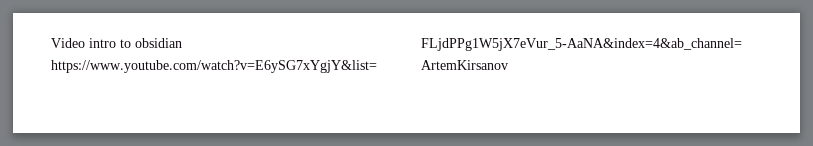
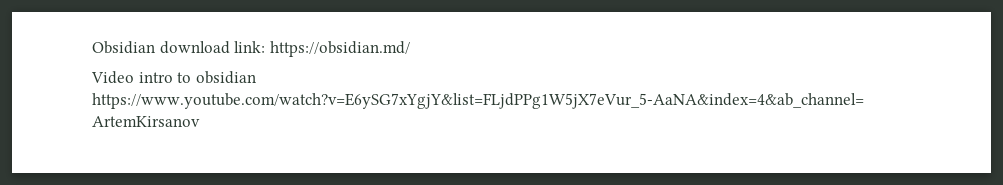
(51, 43) none -> [92,41,410,57] Obsidian download link: https://obsidian.md/ //

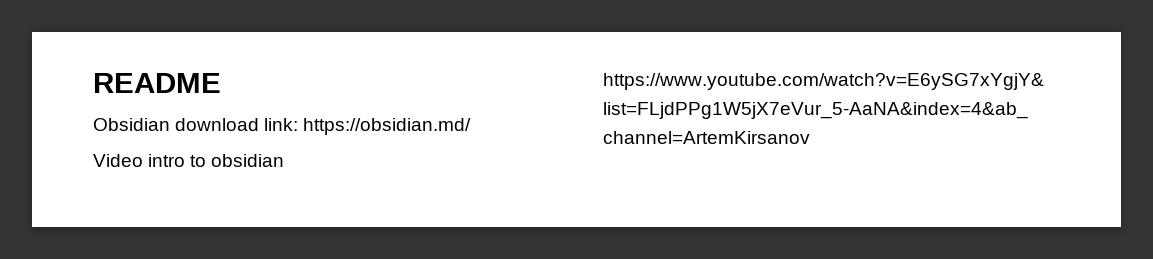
(92, 47) none -> [93,73,221,93] README //

